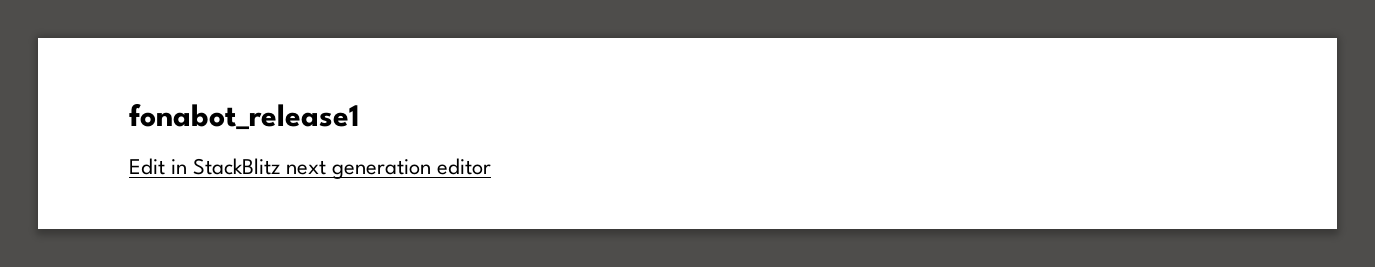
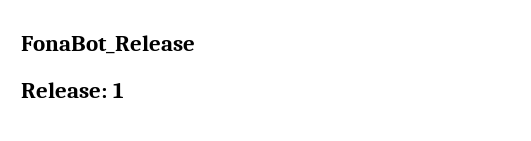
[129,103,359,130] [129,158,492,179] fonabot_release1 // Edit in StackBlitz next generation editor -> [21,35,195,54] [21,82,125,98] FonaBot_Release // Release: 1

